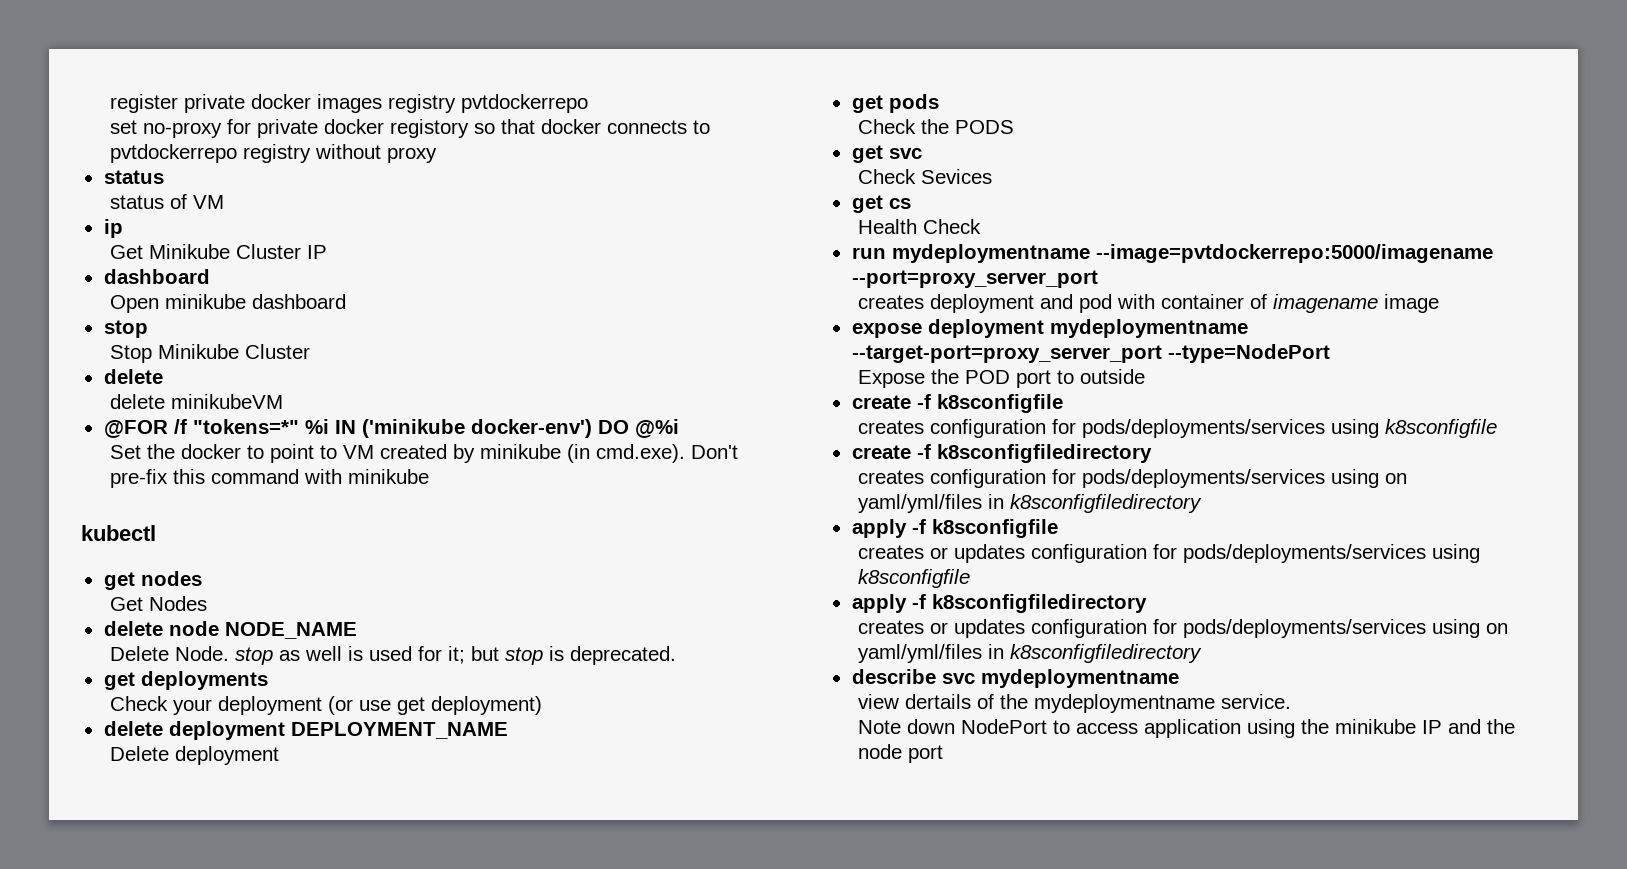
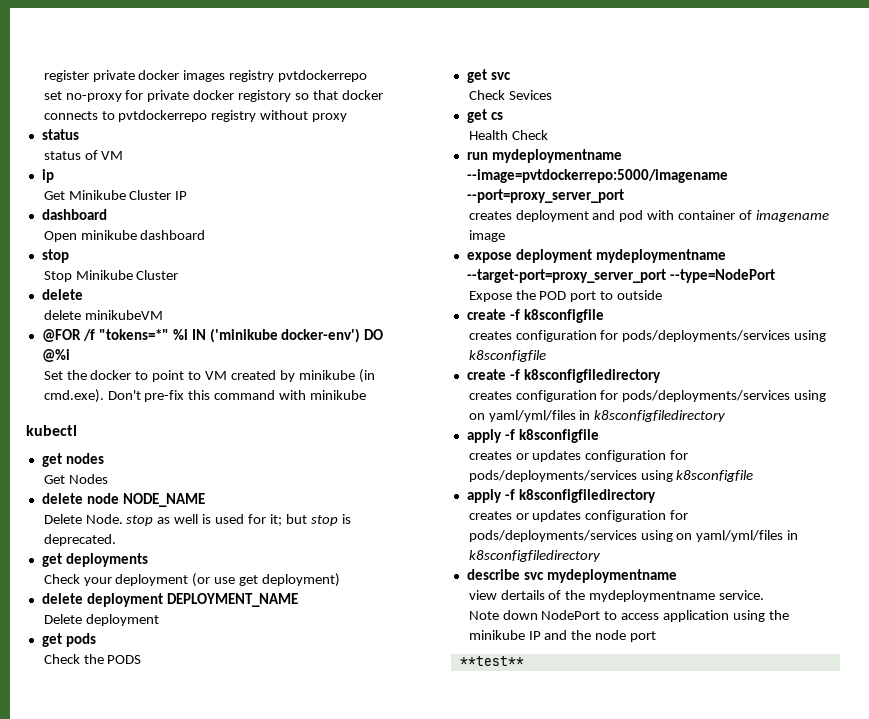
(943, 754) none -> [459,656,524,666] // **test**

